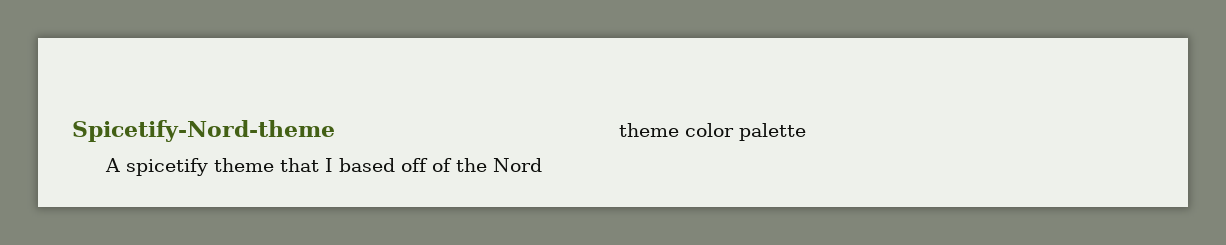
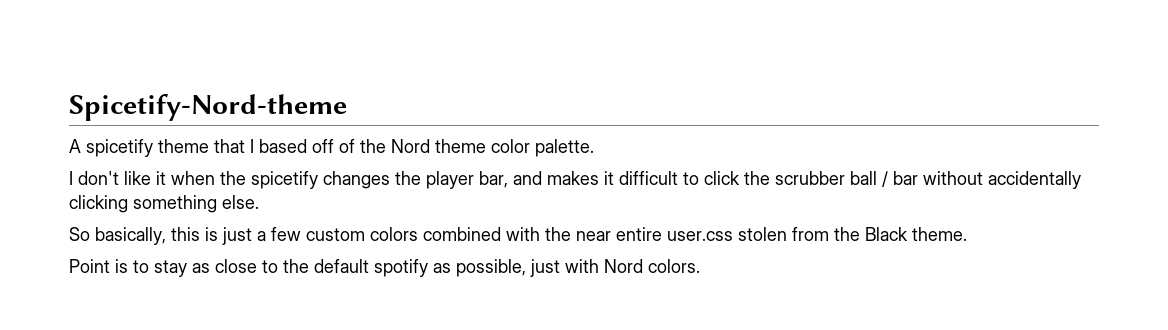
[739,123,806,141] palette -> [535,139,594,157] [69,171,1081,189] [69,195,259,213] [69,227,967,245] [69,259,700,277] palette. // I don't like it when the spicetify changes the player bar, and makes it difficult to click the scrubber ball / bar without accidentally clicking something else. // So basically, this is just a few custom colors combined with the near entire user.css stolen from the Black theme. // Point is to stay as close to the default spotify as possible, just with Nord colors.

